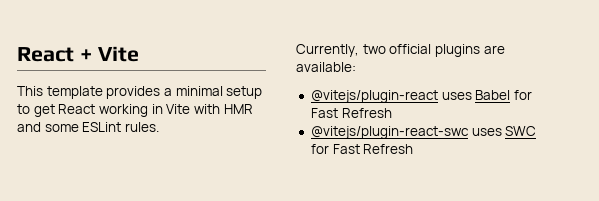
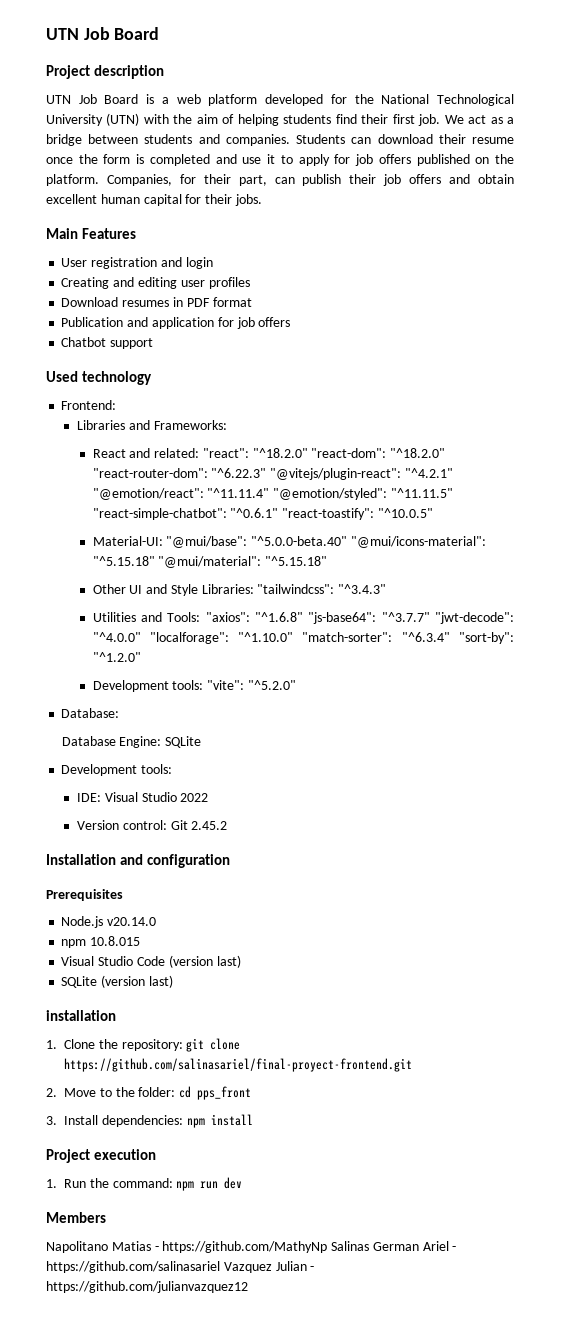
[17,46,139,62] [17,86,263,99] [17,104,253,117] [17,122,159,132] [296,44,505,57] [296,62,356,72] [310,90,532,103] [310,108,392,118] [310,126,537,139] [310,144,414,154] React + Vite // This template provides a minimal setup to get React working in Vite with HMR and some ESLint rules. // Currently, two official plugins are available: // @vitejs/plugin-react uses Babel for Fast Refresh // @vitejs/plugin-react-swc uses SWC for Fast Refresh -> [46,27,160,40] [46,65,165,79] [46,94,514,106] [46,113,514,126] [46,134,514,146] [46,154,514,166] [46,174,514,186] [46,194,262,206] [46,228,137,239] [61,257,213,269] [61,277,250,289] [61,297,252,307] [61,317,291,329] [61,337,154,349] [46,371,153,385] [61,400,117,410] [76,420,227,430] [92,448,446,458] [92,468,453,480] [92,488,453,500] [92,508,433,520] [92,536,486,548] [92,556,328,568] [92,584,387,596] [92,612,514,624] [92,632,514,644] [92,652,141,662] [92,680,296,692] [61,708,120,718] [61,736,202,748] [61,764,173,776] [76,792,209,802] [76,820,228,830] [46,854,231,868] [46,889,123,901] [61,916,157,928] [61,936,141,948] [61,955,241,968] [61,975,173,988] [46,1010,116,1021] [46,1038,241,1052] [64,1058,412,1072] [46,1086,252,1100] [46,1114,253,1128] [46,1149,157,1163] [46,1177,243,1191] [46,1212,106,1223] [46,1241,457,1253] [46,1261,315,1273] [46,1281,248,1293] UTN Job Board // Project description // UTN Job Board is a web platform developed for the National Technological University (UTN) with the aim of helping students find their first job. We act as a bridge between students and companies. Students can download their resume once the form is completed and use it to apply for job offers published on the platform. Companies, for their part, can publish their job offers and obtain excellent human capital for their jobs. // Main Features // User registration and login // Creating and editing user profiles // Download resumes in PDF format // Publication and application for job offers // Chatbot support // Used technology // Frontend: // Libraries and Frameworks: // React and related: "react": "^18.2.0" "react-dom": "^18.2.0" "react-router-dom": "^6.22.3" "@vitejs/plugin-react": "^4.2.1" "@emotion/react": "^11.11.4" "@emotion/styled": "^11.11.5" "react-simple-chatbot": "^0.6.1" "react-toastify": "^10.0.5" // Material-UI: "@mui/base": "^5.0.0-beta.40" "@mui/icons-material": "^5.15.18" "@mui/material": "^5.15.18" // Other UI and Style Libraries: "tailwindcss": "^3.4.3" // Utilities and Tools: "axios": "^1.6.8" "js-base64": "^3.7.7" "jwt-decode": "^4.0.0" "localforage": "^1.10.0" "match-sorter": "^6.3.4" "sort-by": "^1.2.0" // Development tools: "vite": "^5.2.0" // Database: // Database Engine: SQLite // Development tools: // IDE: Visual Studio 2022 // Version control: Git 2.45.2 // Installation and configuration // Prerequisites // Node.js v20.14.0 // npm 10.8.015 // Visual Studio Code (version last) // SQLite (version last) // installation // 1. Clone the repository: git clone https://github.com/salinasariel/final-proyect-frontend.git // 2. Move to the folder: cd pps_front // 3. Install dependencies: npm install // Project execution // 1. Run the command: npm run dev // Members // Napolitano Matias - https://github.com/MathyNp Salinas German Ariel - https://github.com/salinasariel Vazquez Julian - https://github.com/julianvazquez12

